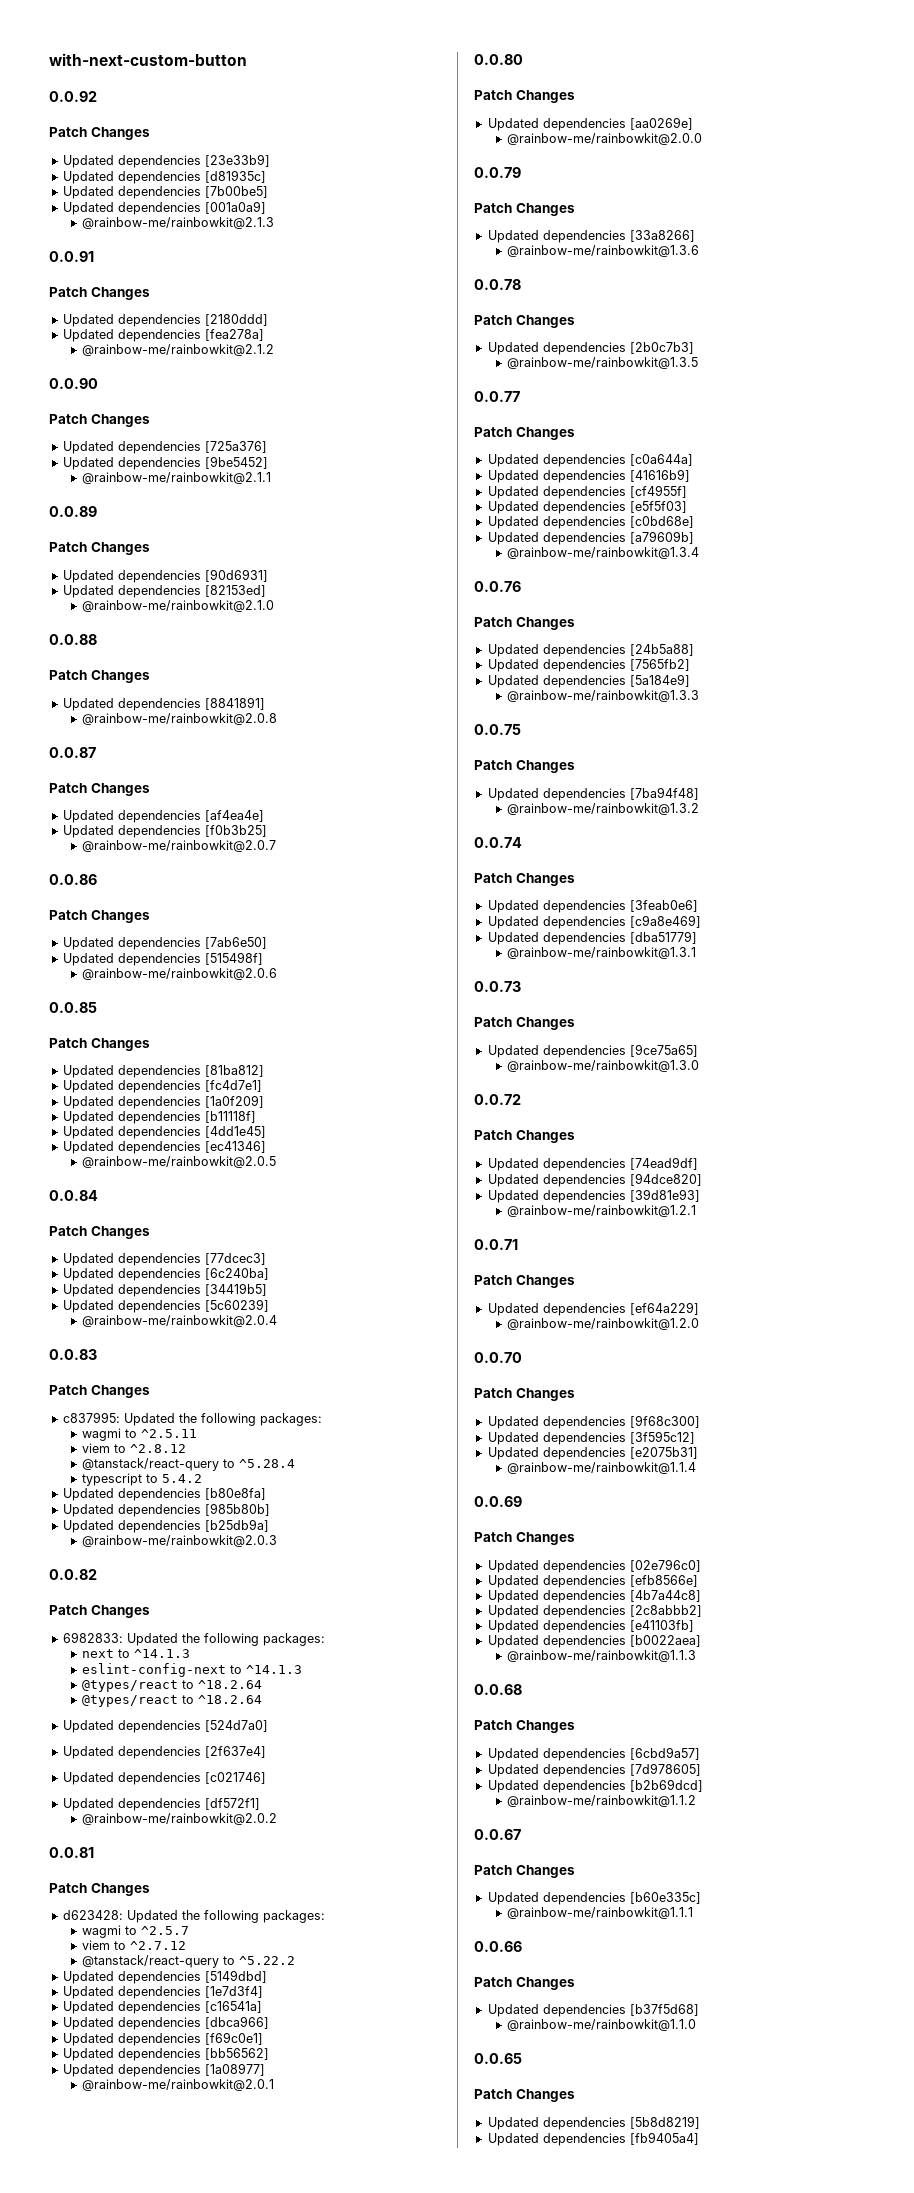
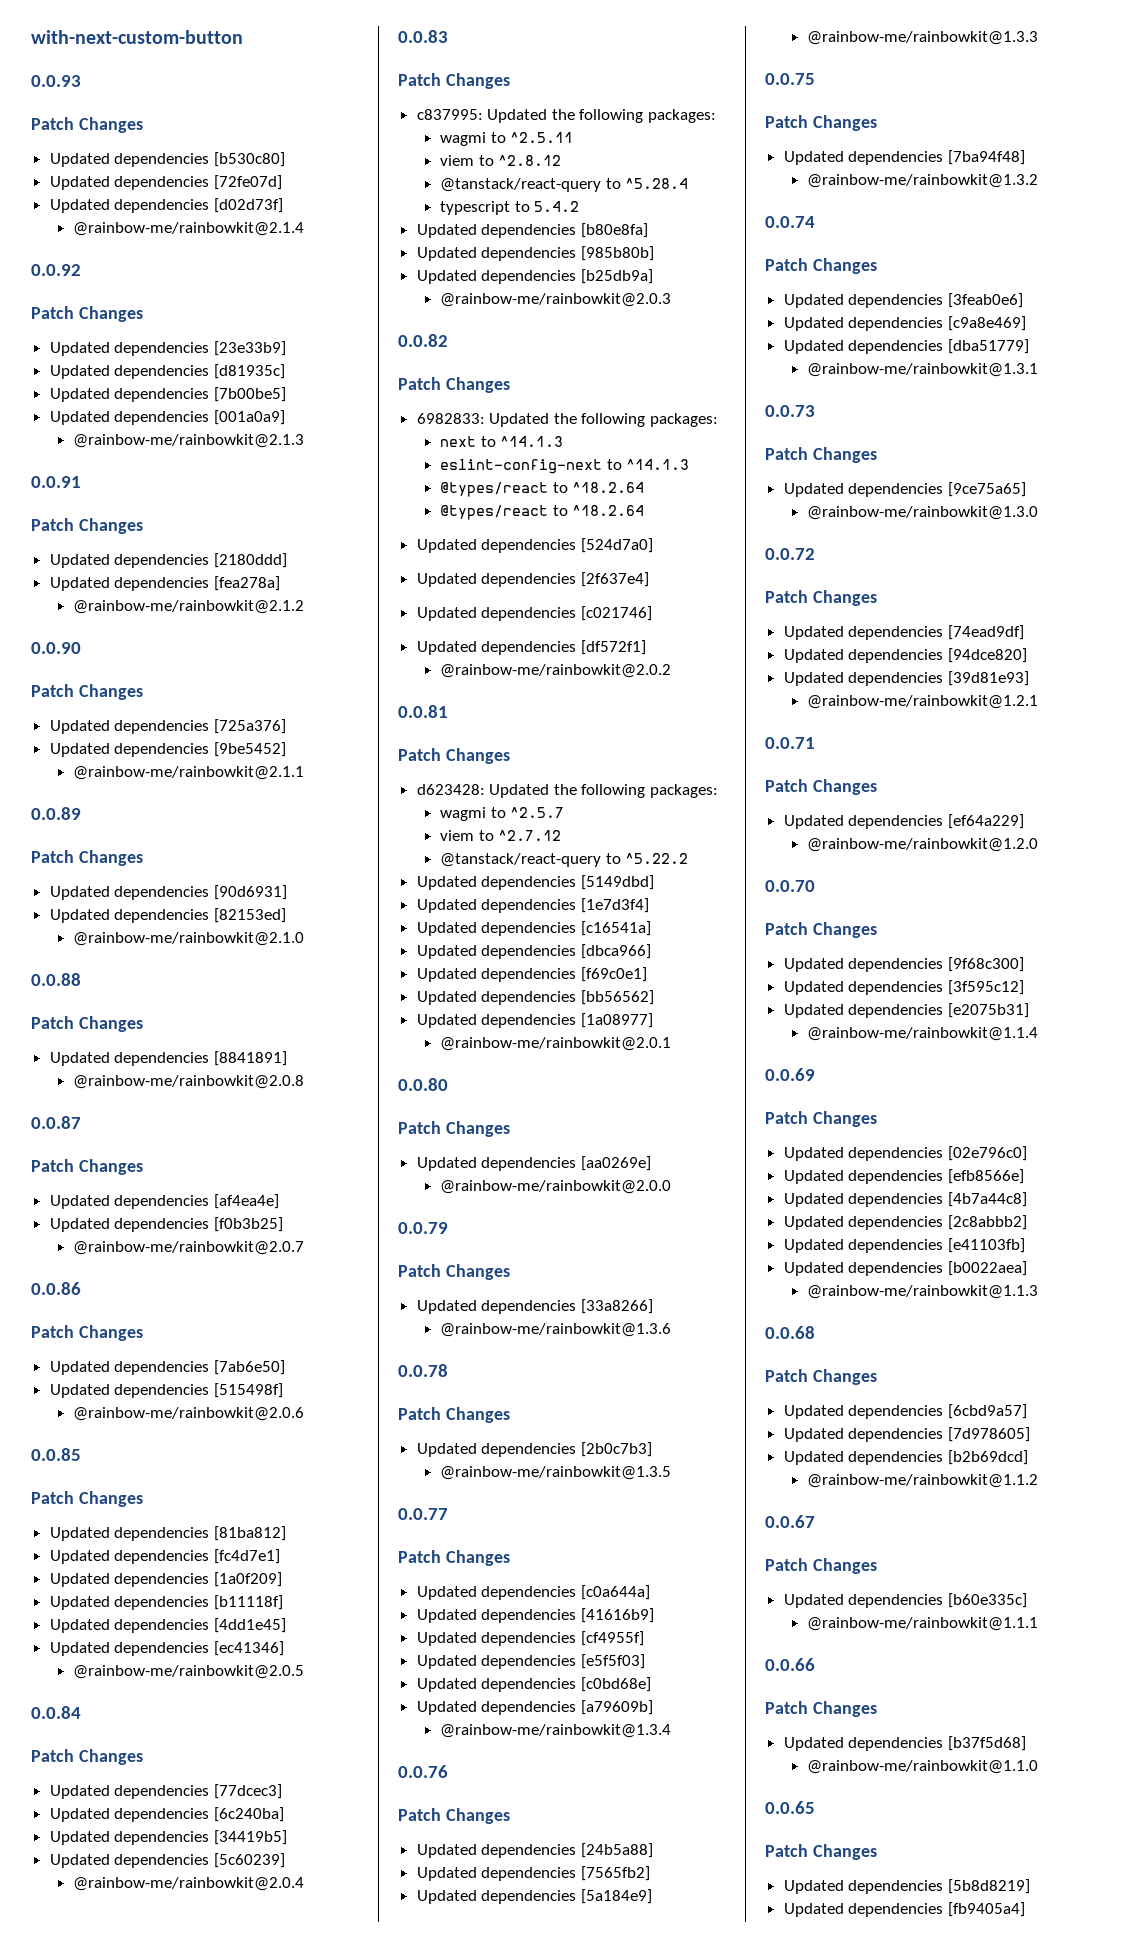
(247, 59) none -> [31,75,81,87] [31,117,143,133] [49,152,285,167] [49,175,282,190] [49,198,283,213] [73,222,305,236] // 0.0.93 // Patch Changes // Updated dependencies [b530c80] // Updated dependencies [72fe07d] // Updated dependencies [d02d73f] // @rainbow-me/rainbowkit@2.1.4

